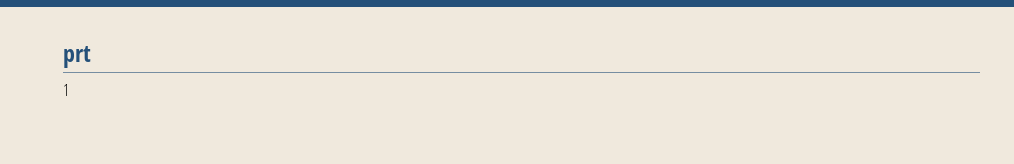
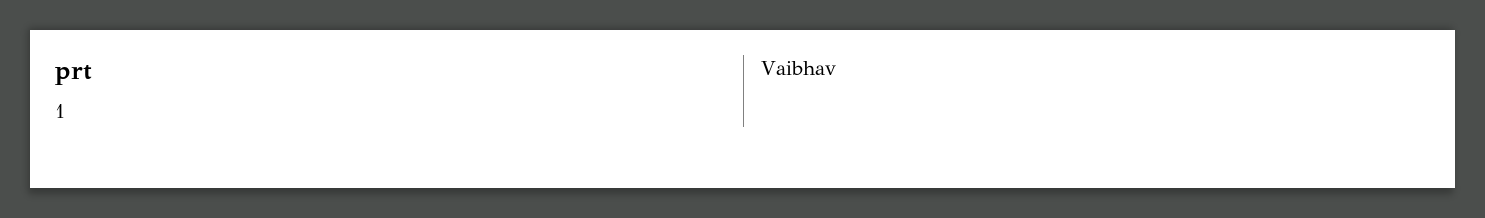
(69, 90) none -> [761,61,836,75] // Vaibhav

